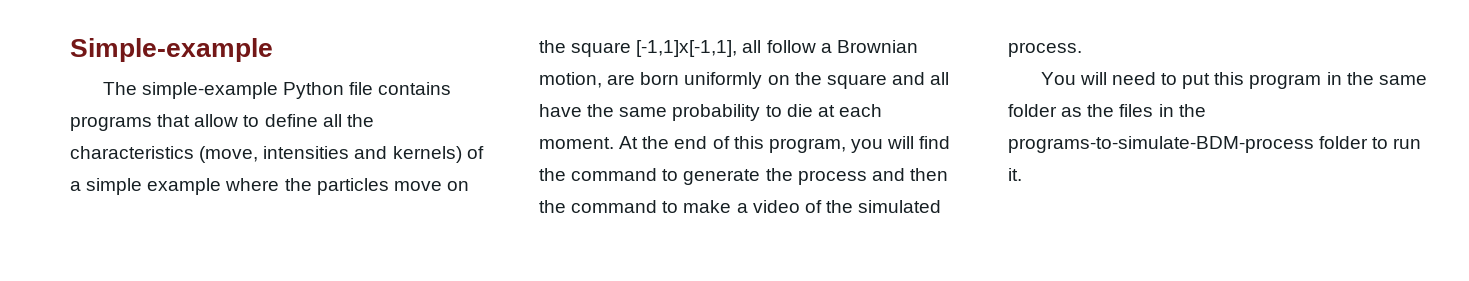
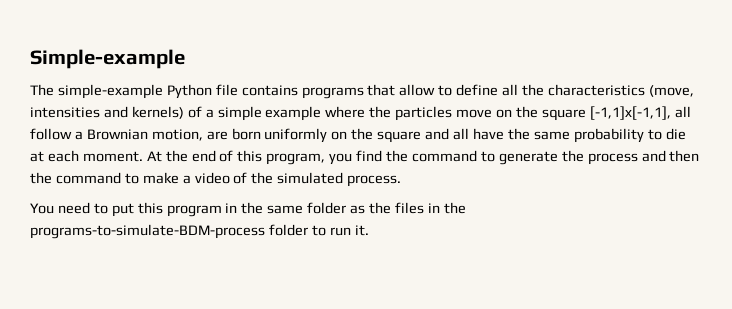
[887,136,915,149] will -> (353, 159) none
[1079,72,1107,85] will -> (54, 208) none

